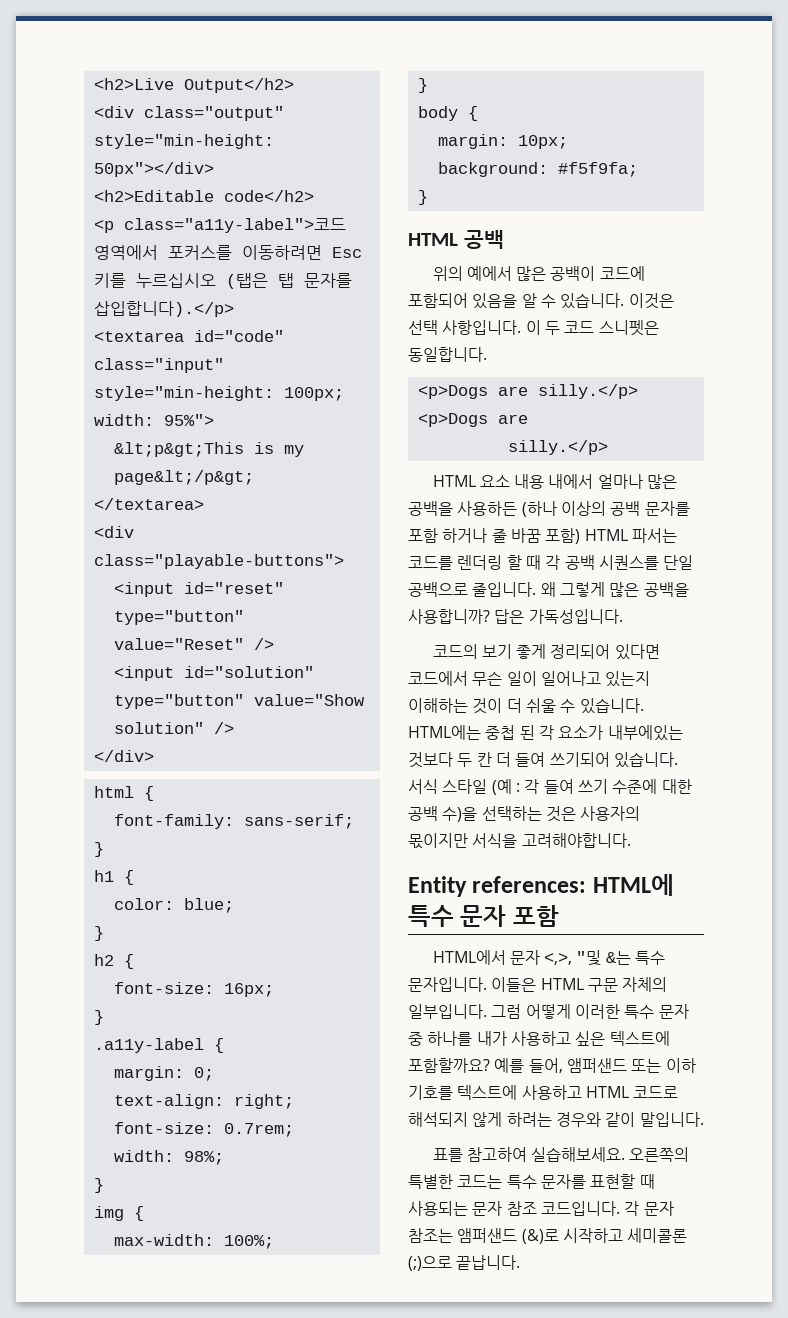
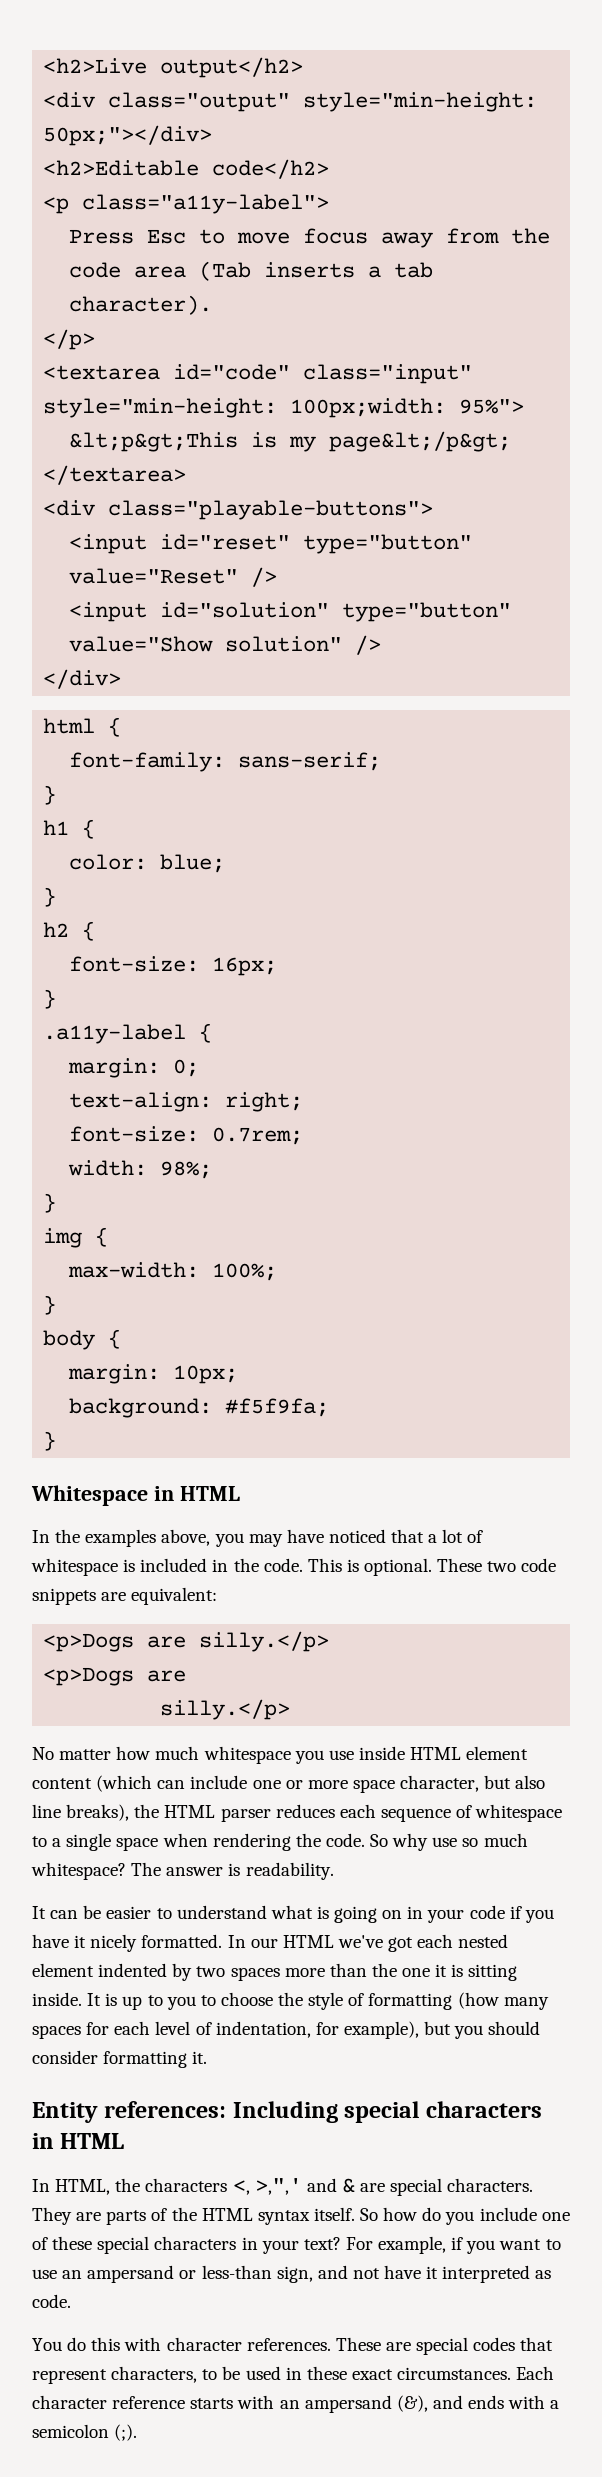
[183,78,294,93] Output</h2> -> [160,57,304,78] output</h2>
[93,162,214,177] 50px"></div> -> [43,125,213,146] 50px;"></div>
[123,218,346,233] [93,245,362,260] [93,273,352,289] [93,301,234,317] class="a11y-label">코드 영역에서 포커스를 이동하려면 Esc 키를 누르십시오 (탭은 탭 문자를 삽입합니다).</p> -> [82,194,330,214] [69,228,551,248] [69,261,434,281] [69,295,213,315] [43,329,96,350] class="a11y-label"> // Press Esc to move focus away from the code area (Tab inserts a tab character). // </p>
[283,387,344,401] [93,414,154,426] 100px; width: -> [290,398,447,418] 100px;width:
[408,230,504,249] [432,266,645,281] [408,293,674,309] [408,320,659,336] [408,347,487,362] HTML 공백 // 위의 예에서 많은 공백이 코드에 포함되어 있음을 알 수 있습니다. 이것은 선택 사항입니다. 이 두 코드 스니펫은 동일합니다. -> [31,1485,240,1506] [32,1529,484,1547] [31,1558,557,1576] [32,1587,218,1605] Whitespace in HTML // In the examples above, you may have noticed that a lot of whitespace is included in the code. This is optional. These two code snippets are equivalent:
[432,474,678,489] [408,501,690,517] [408,528,677,544] [408,555,694,570] [408,582,689,597] [408,609,623,624] [432,644,660,660] [408,671,651,687] [408,698,644,714] [408,725,683,741] [408,752,678,768] [408,779,692,795] [408,806,641,822] [408,833,631,849] [408,874,674,897] [408,905,559,927] [432,950,666,966] [408,977,668,992] [408,1004,689,1019] [408,1031,670,1046] [408,1058,696,1073] [408,1085,679,1100] [408,1112,704,1127] [432,1147,690,1162] [408,1174,655,1189] [408,1201,674,1216] [408,1228,688,1244] [408,1255,521,1271] HTML 요소 내용 내에서 얼마나 많은 공백을 사용하든 (하나 이상의 공백 문자를 포함 하거나 줄 바꿈 포함) HTML 파서는 코드를 렌더링 할 때 각 공백 시퀀스를 단일 공백으로 줄입니다. 왜 그렇게 많은 공백을 사용합니까? 답은 가독성입니다. // 코드의 보기 좋게 정리되어 있다면 코드에서 무슨 일이 일어나고 있는지 이해하는 것이 더 쉬울 수 있습니다. HTML에는 중첩 된 각 요소가 내부에있는 것보다 두 칸 더 들여 쓰기되어 있습니다. 서식 스타일 (예 : 각 들여 쓰기 수준에 대한 공백 수)을 선택하는 것은 사용자의 몫이지만 서식을 고려해야합니다. // Entity references: HTML에 특수 문자 포함 // HTML에서 문자 <,>, "및 &는 특수 문자입니다. 이들은 HTML 구문 자체의 일부입니다. 그럼 어떻게 이러한 특수 문자 중 하나를 내가 사용하고 싶은 텍스트에 포함할까요? 예를 들어, 앰퍼샌드 또는 이하 기호를 텍스트에 사용하고 HTML 코드로 해석되지 않게 하려는 경우와 같이 말입니다. // 표를 참고하여 실습해보세요. 오른쪽의 특별한 코드는 특수 문자를 표현할 때 사용되는 문자 참조 코드입니다. 각 문자 참조는 앰퍼샌드 (&)로 시작하고 세미콜론 (;)으로 끝납니다. -> [32,1746,529,1764] [32,1775,546,1793] [32,1804,563,1822] [32,1833,528,1851] [31,1862,334,1880] [32,1905,554,1923] [32,1934,509,1952] [32,1963,518,1981] [32,1992,549,2010] [32,2021,541,2039] [32,2050,208,2068] [32,2101,542,2123] [32,2133,125,2149] [32,2178,534,2196] [32,2207,570,2225] [32,2236,561,2254] [32,2265,552,2283] [32,2294,71,2308] [32,2337,554,2355] [32,2366,555,2384] [32,2395,560,2413] [32,2424,138,2441] No matter how much whitespace you use inside HTML element content (which can include one or more space character, but also line breaks), the HTML parser reduces each sequence of whitespace to a single space when rendering the code. So why use so much whitespace? The answer is readability. // It can be easier to understand what is going on in your code if you have it nicely formatted. In our HTML we've got each nested element indented by two spaces more than the one it is sitting inside. It is up to you to choose the style of formatting (how many spaces for each level of indentation, for example), but you should consider formatting it. // Entity references: Including special characters in HTML // In HTML, the characters <, >,",' and & are special characters. They are parts of the HTML syntax itself. So how do you include one of these special characters in your text? For example, if you want to use an ampersand or less-than sign, and not have it interpreted as code. // You do this with character references. These are special codes that represent characters, to be used in these exact circumstances. Each character reference starts with an ampersand (&), and ends with a semicolon (;).

